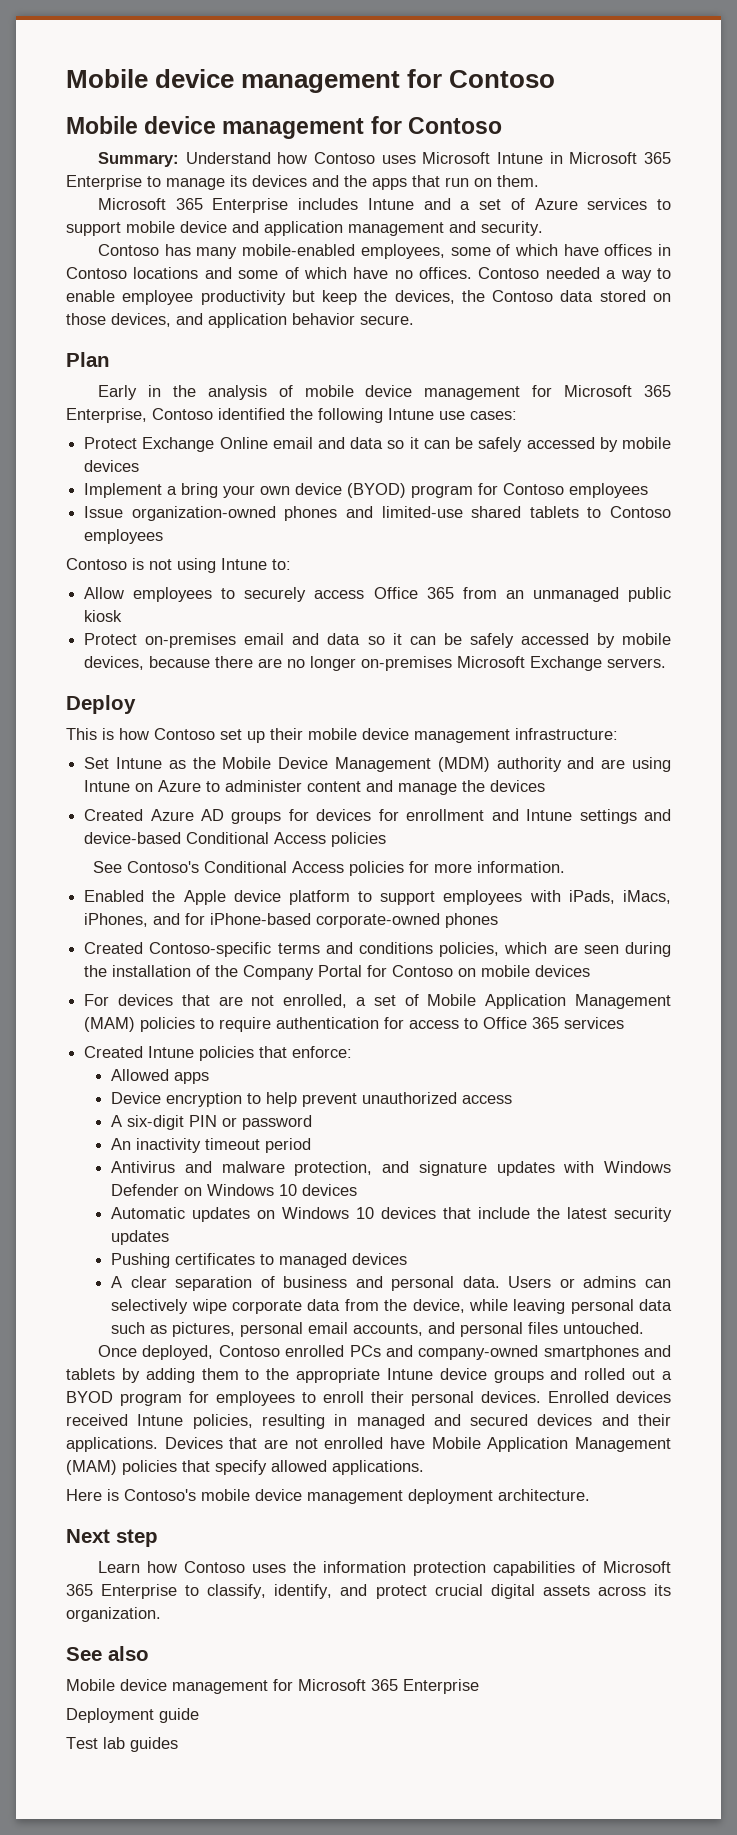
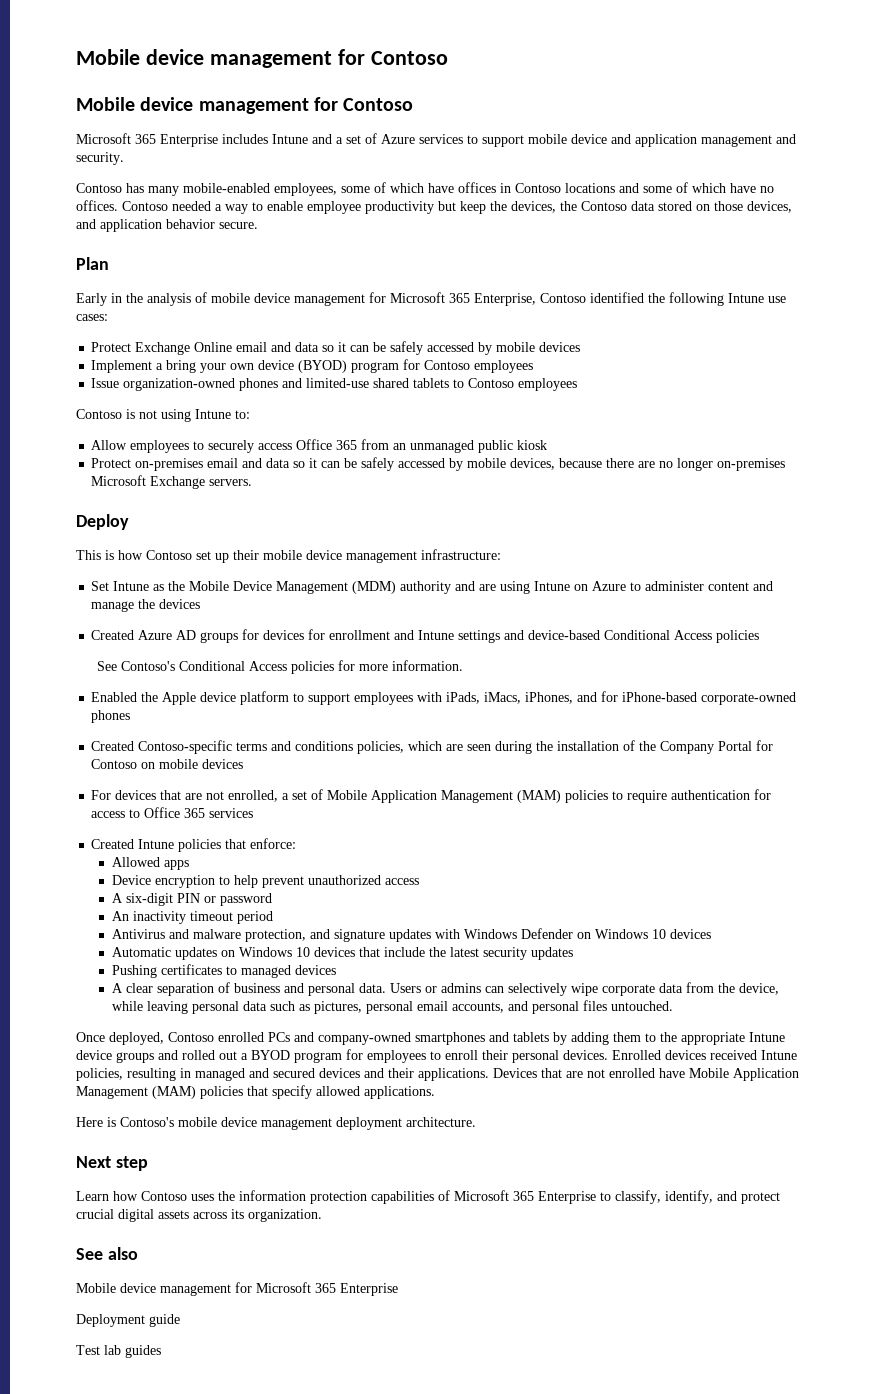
[98,152,672,167] [66,175,539,190] // Summary: Understand how Contoso uses Microsoft Intune in Microsoft 365 Enterprise to manage its devices and the apps that run on them. -> (414, 104) none

